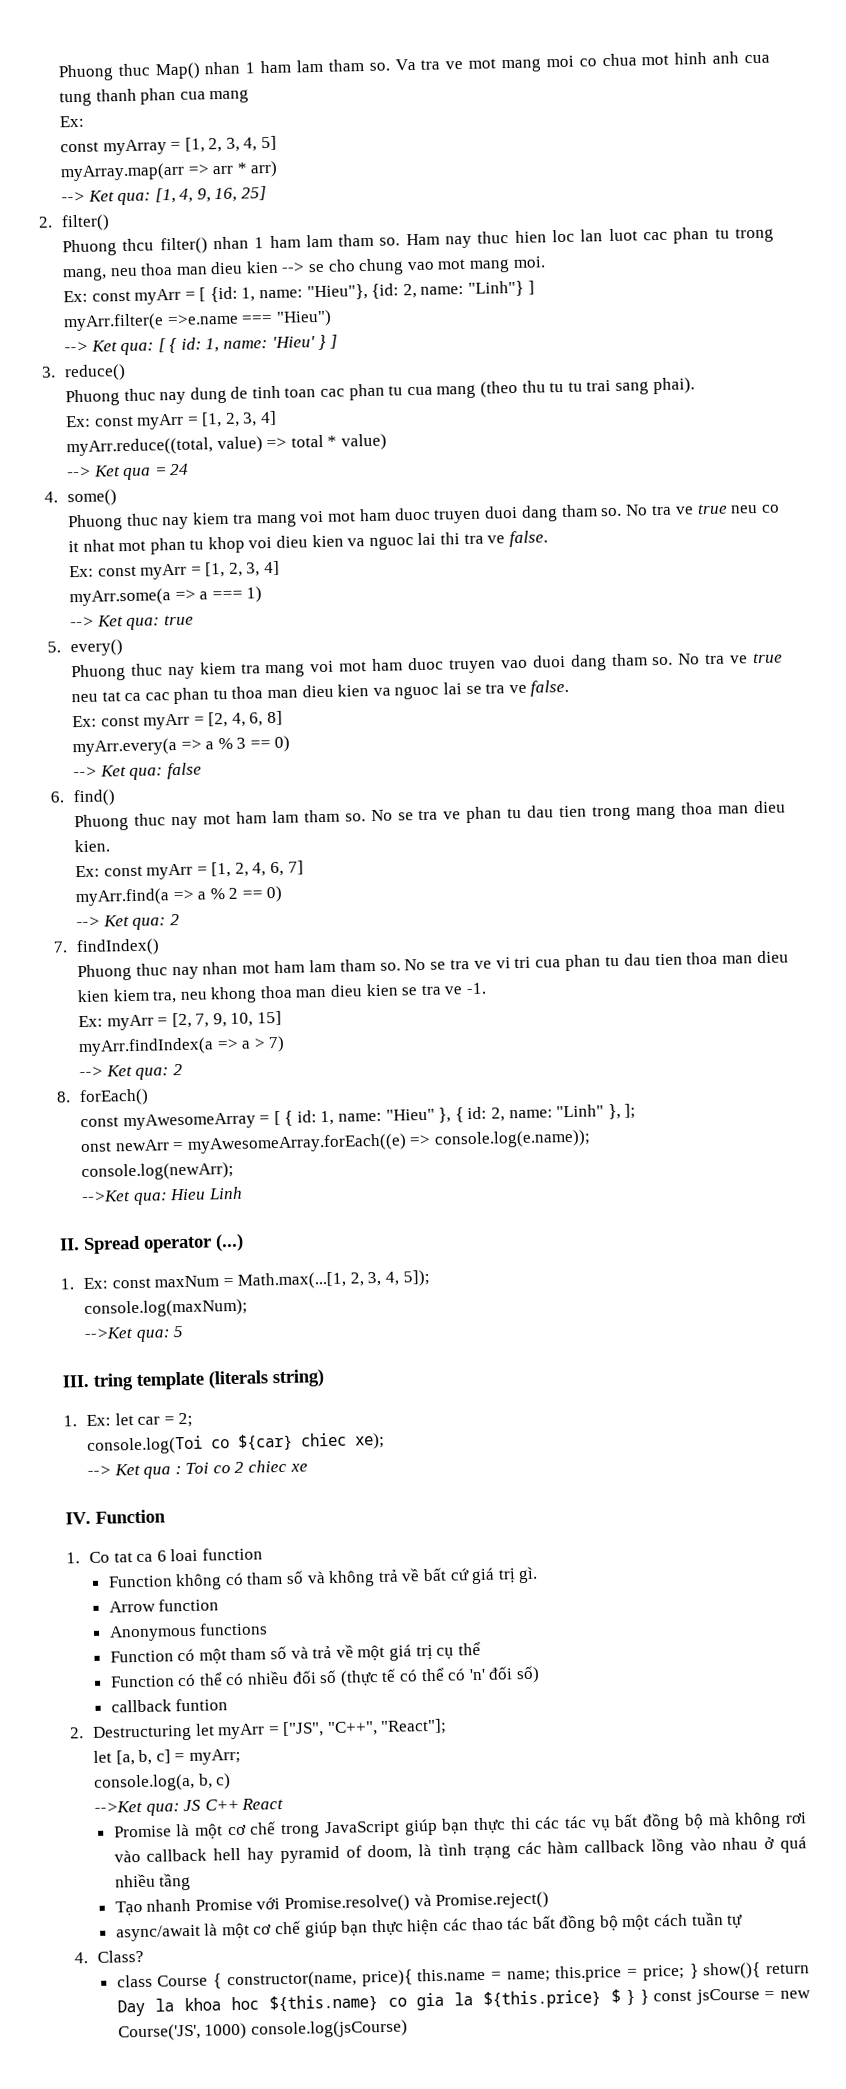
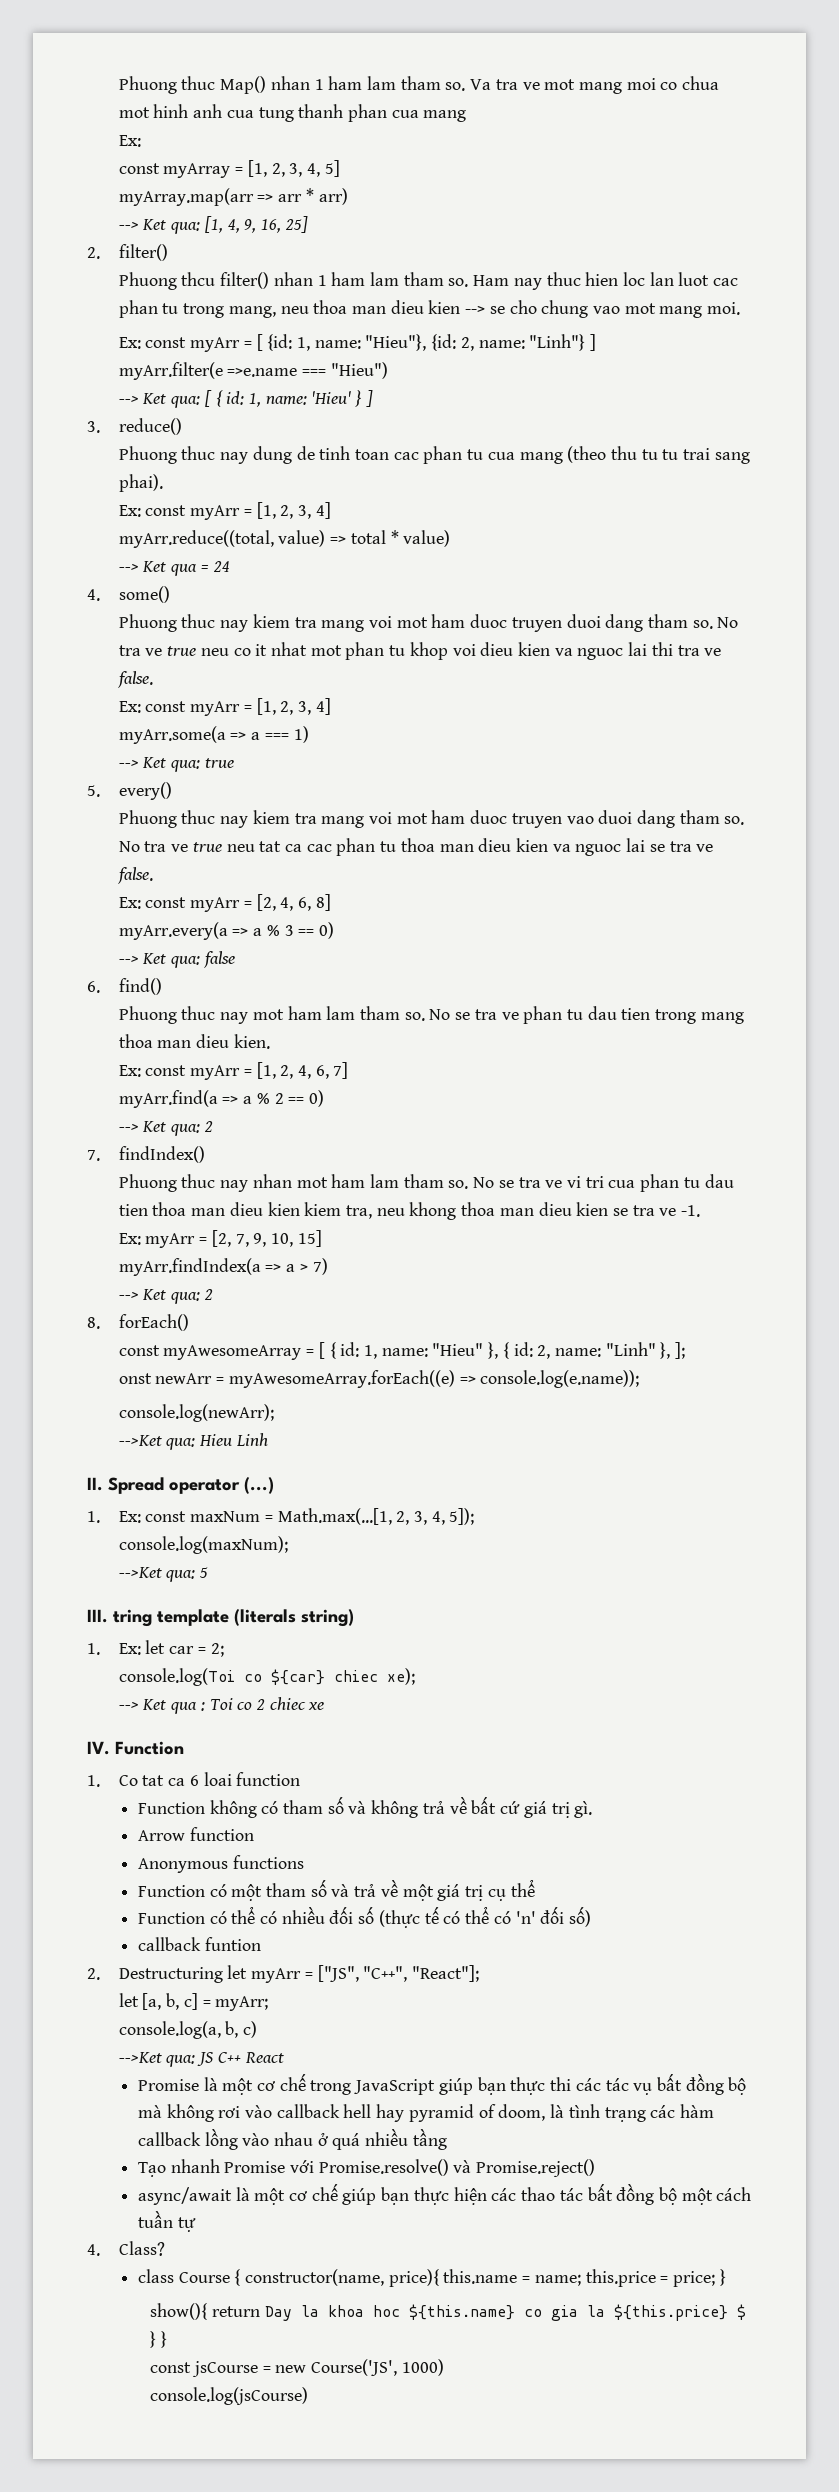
(699, 1971) none -> (726, 2277) //
(649, 1997) none -> (167, 2339) //
(248, 2031) none -> (444, 2367) //

